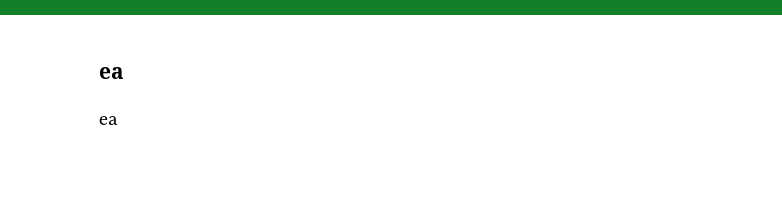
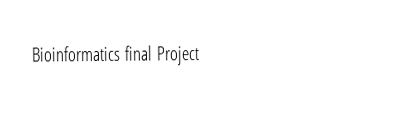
[99,67,124,79] [99,116,118,125] ea // ea -> [31,45,200,66] Bioinformatics final Project

